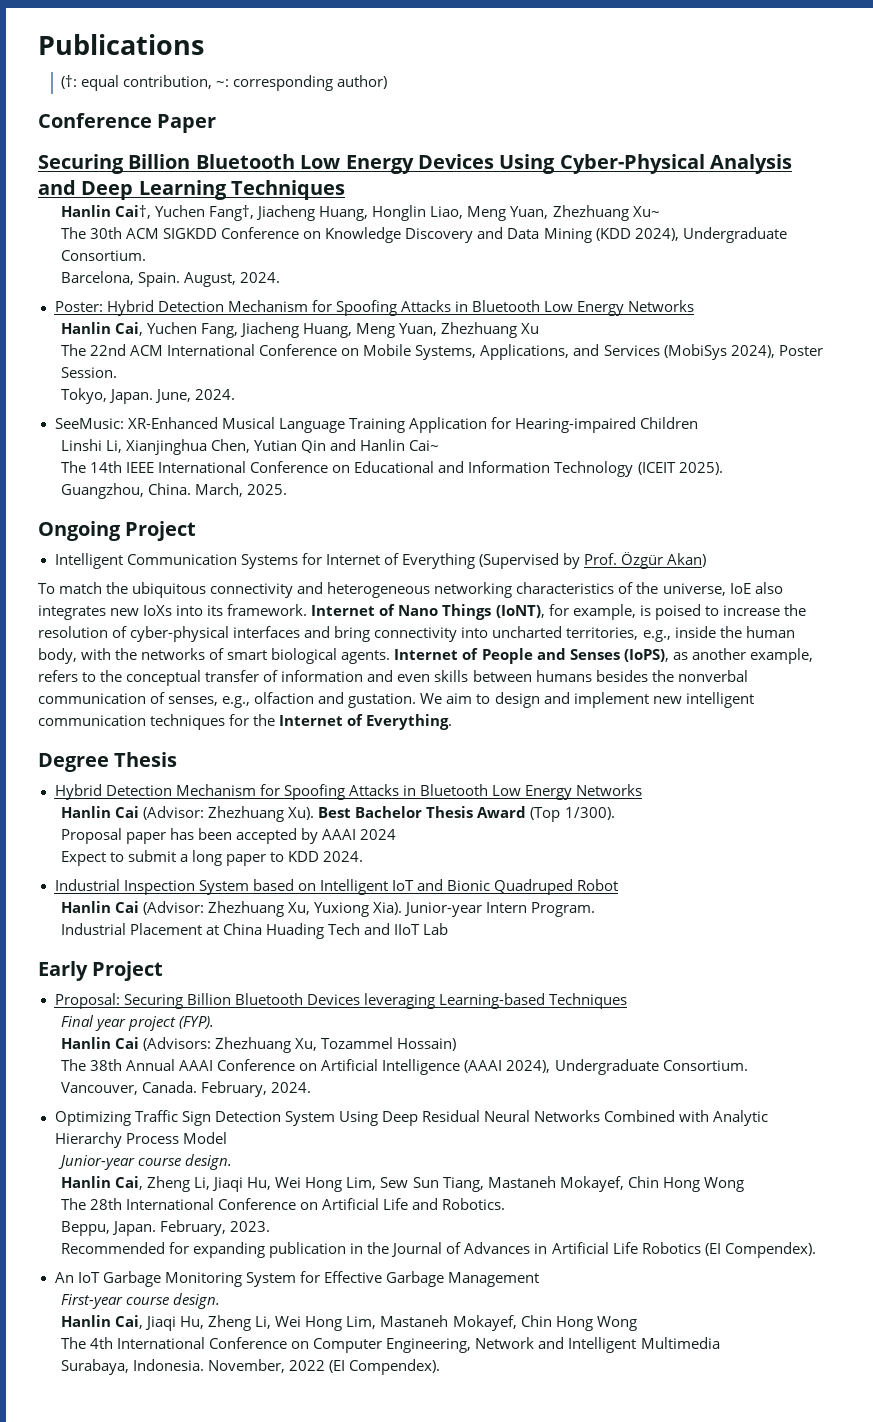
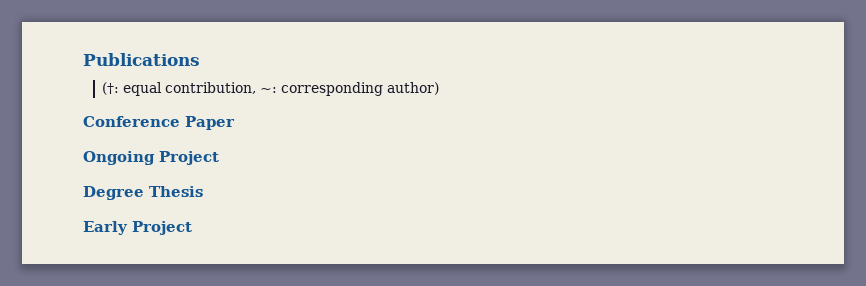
[38,154,793,174] [38,180,346,200] [61,205,660,221] [61,227,787,243] [61,250,147,261] [61,271,281,287] [54,300,695,316] [61,322,540,338] [61,344,823,360] [61,367,118,378] [61,388,236,404] [54,417,698,433] [61,439,440,455] [61,461,723,477] [61,483,288,499] [38,521,197,541] [54,552,707,569] [38,582,783,598] [38,604,806,620] [38,626,795,642] [38,648,813,664] [38,670,748,686] [38,692,754,708] [38,714,453,730] [38,752,178,772] [54,784,642,800] [61,806,615,822] [61,828,397,844] [61,850,364,866] [54,879,618,895] [61,901,596,917] [61,923,449,939] [38,961,164,981] [54,993,627,1009] [61,1015,215,1031] [61,1037,457,1053] [61,1059,748,1075] [61,1081,312,1097] [54,1110,769,1126] [54,1132,227,1148] [58,1154,233,1170] [61,1176,744,1192] [61,1198,506,1210] [61,1220,271,1236] [61,1242,816,1258] [54,1271,539,1287] [61,1293,221,1309] [61,1315,637,1331] [61,1337,720,1353] [61,1359,441,1375] Securing Billion Bluetooth Low Energy Devices Using Cyber-Physical Analysis and Deep Learning Techniques // Hanlin Cai†, Yuchen Fang†, Jiacheng Huang, Honglin Liao, Meng Yuan, Zhezhuang Xu~ // The 30th ACM SIGKDD Conference on Knowledge Discovery and Data Mining (KDD 2024), Undergraduate Consortium. // Barcelona, Spain. August, 2024. // Poster: Hybrid Detection Mechanism for Spoofing Attacks in Bluetooth Low Energy Networks // Hanlin Cai, Yuchen Fang, Jiacheng Huang, Meng Yuan, Zhezhuang Xu // The 22nd ACM International Conference on Mobile Systems, Applications, and Services (MobiSys 2024), Poster Session. // Tokyo, Japan. June, 2024. // SeeMusic: XR-Enhanced Musical Language Training Application for Hearing-impaired Children // Linshi Li, Xianjinghua Chen, Yutian Qin and Hanlin Cai~ // The 14th IEEE International Conference on Educational and Information Technology (ICEIT 2025). // Guangzhou, China. March, 2025. // Ongoing Project // Intelligent Communication Systems for Internet of Everything (Supervised by Prof. Özgür Akan) // To match the ubiquitous connectivity and heterogeneous networking characteristics of the universe, IoE also integrates new IoXs into its framework. Internet of Nano Things (IoNT), for example, is poised to increase the resolution of cyber-physical interfaces and bring connectivity into uncharted territories, e.g., inside the human body, with the networks of smart biological agents. Internet of People and Senses (IoPS), as another example, refers to the conceptual transfer of information and even skills between humans besides the nonverbal communication of senses, e.g., olfaction and gustation. We aim to design and implement new intelligent communication techniques for the Internet of Everything. // Degree Thesis // Hybrid Detection Mechanism for Spoofing Attacks in Bluetooth Low Energy Networks // Hanlin Cai (Advisor: Zhezhuang Xu). Best Bachelor Thesis Award (Top 1/300). // Proposal paper has been accepted by AAAI 2024 // Expect to submit a long paper to KDD 2024. // Industrial Inspection System based on Intelligent IoT and Bionic Quadruped Robot // Hanlin Cai (Advisor: Zhezhuang Xu, Yuxiong Xia). Junior-year Intern Program. // Industrial Placement at China Huading Tech and IIoT Lab // Early Project // Proposal: Securing Billion Bluetooth Devices leveraging Learning-based Techniques // Final year project (FYP). // Hanlin Cai (Advisors: Zhezhuang Xu, Tozammel Hossain) // The 38th Annual AAAI Conference on Artificial Intelligence (AAAI 2024), Undergraduate Consortium. // Vancouver, Canada. February, 2024. // Optimizing Traffic Sign Detection System Using Deep Residual Neural Networks Combined with Analytic Hierarchy Process Model // Junior-year course design. // Hanlin Cai, Zheng Li, Jiaqi Hu, Wei Hong Lim, Sew Sun Tiang, Mastaneh Mokayef, Chin Hong Wong // The 28th International Conference on Artificial Life and Robotics. // Beppu, Japan. February, 2023. // Recommended for expanding publication in the Journal of Advances in Artificial Life Robotics (EI Compendex). // An IoT Garbage Monitoring System for Effective Garbage Management // First-year course design. // Hanlin Cai, Jiaqi Hu, Zheng Li, Wei Hong Lim, Mastaneh Mokayef, Chin Hong Wong // The 4th International Conference on Computer Engineering, Network and Intelligent Multimedia // Surabaya, Indonesia. November, 2022 (EI Compendex). -> [83,151,219,165] [83,186,203,200] [83,221,192,235] Ongoing Project // Degree Thesis // Early Project

